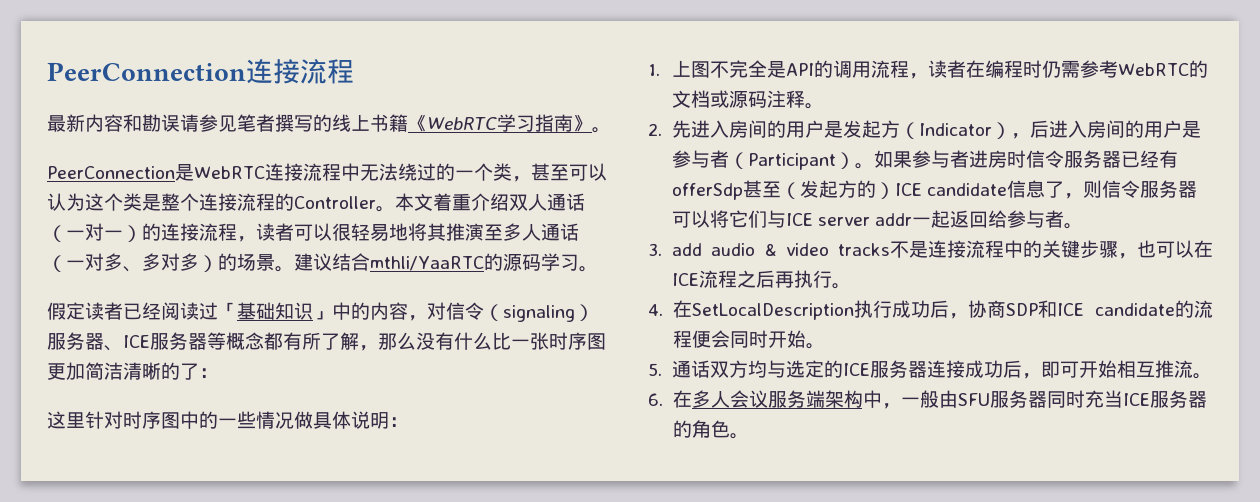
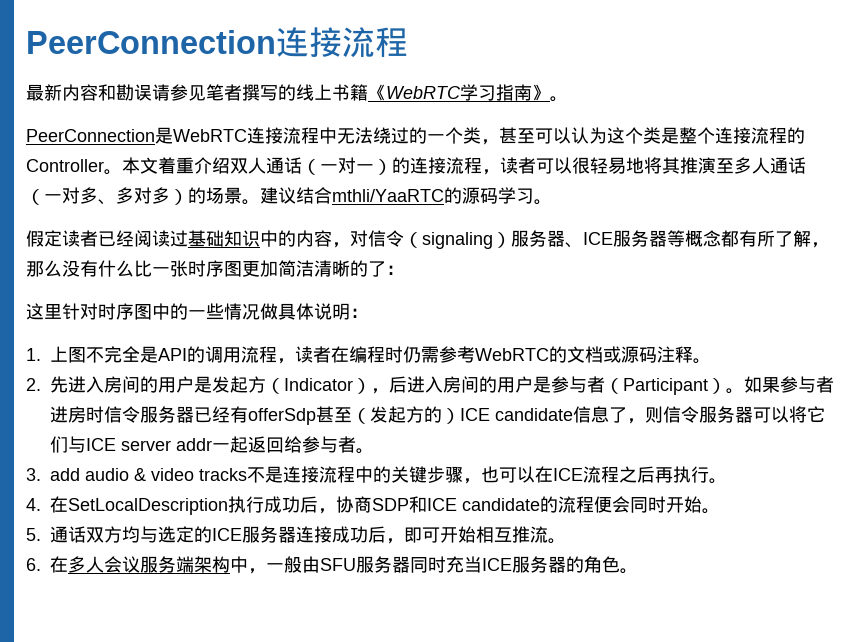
[218,302,237,318] 「 -> (188, 238) none
[313,311,332,320] 」 -> (260, 238) none

